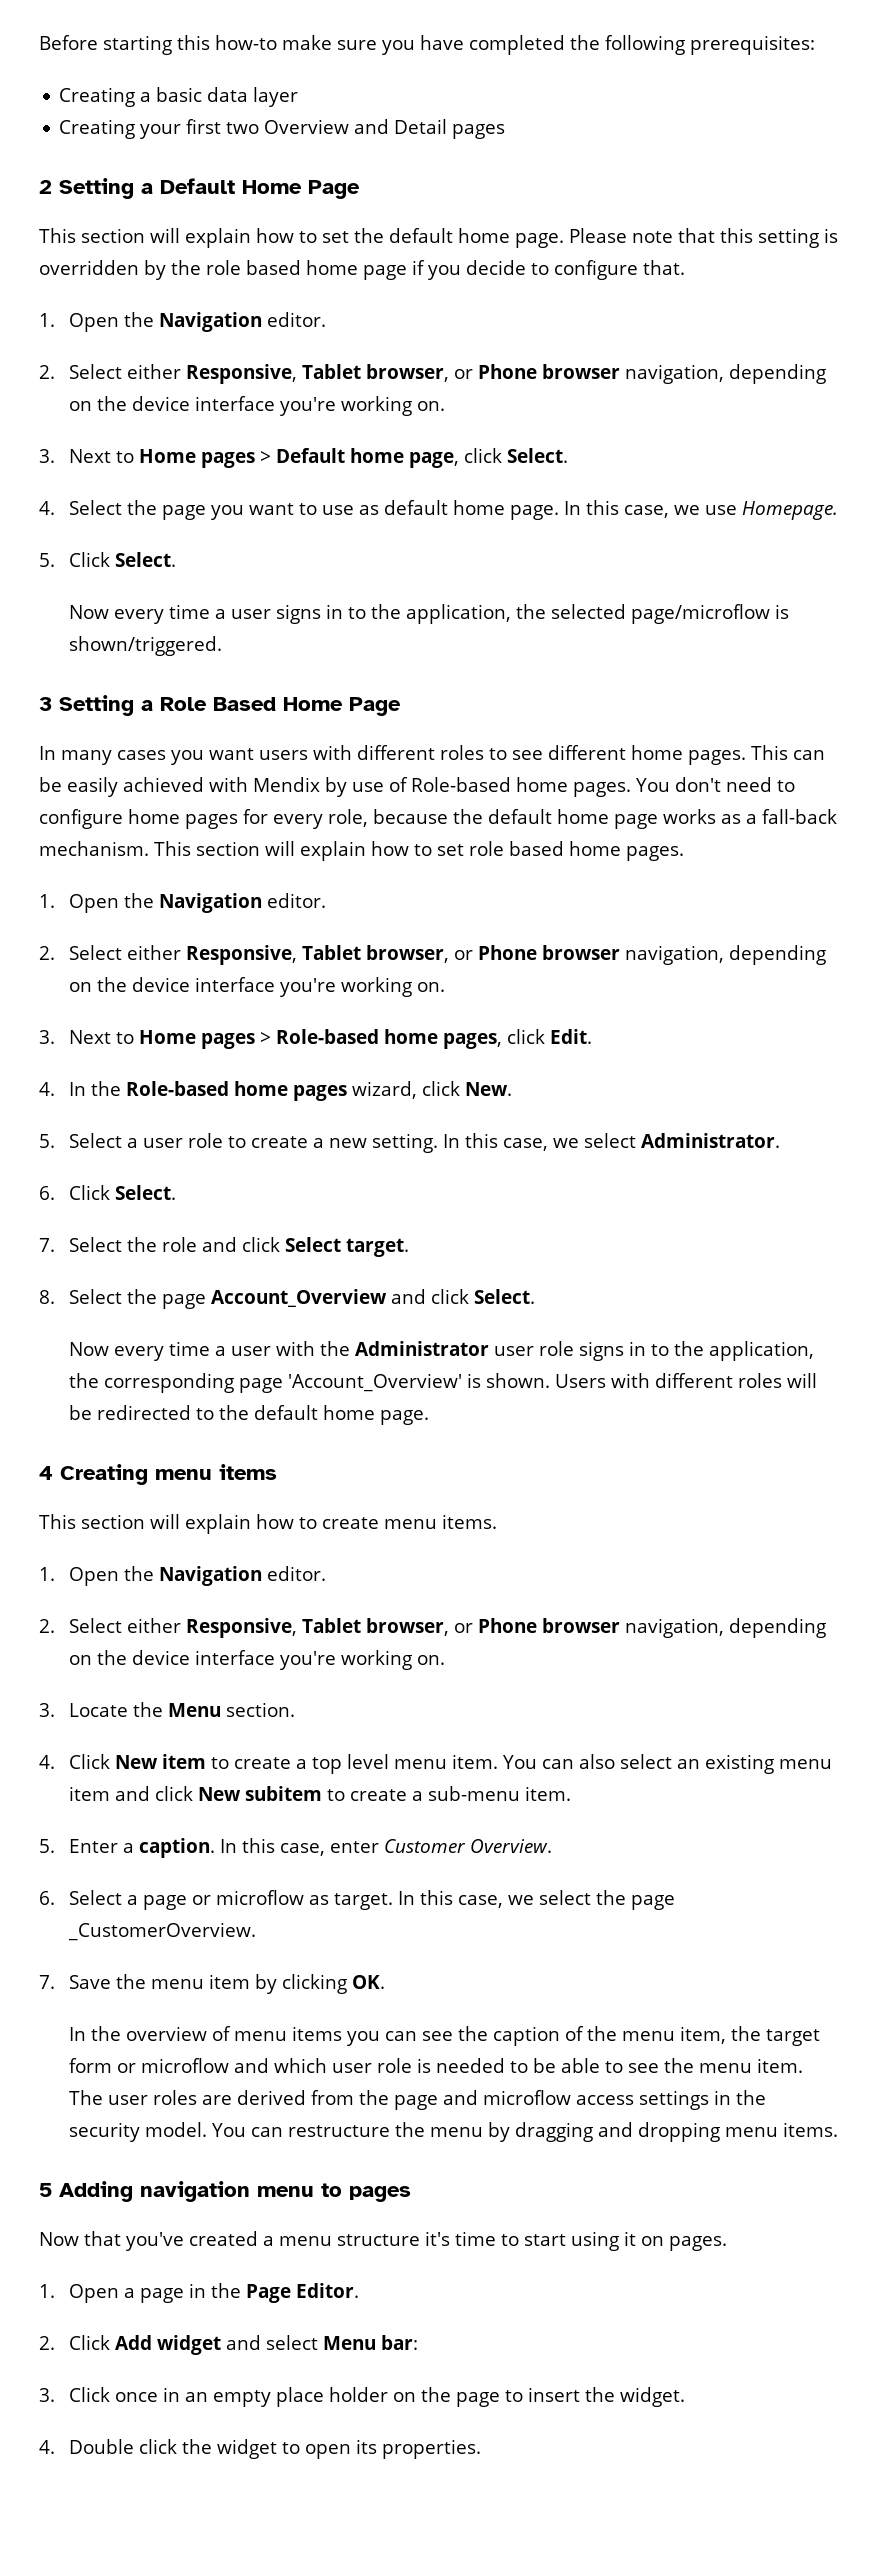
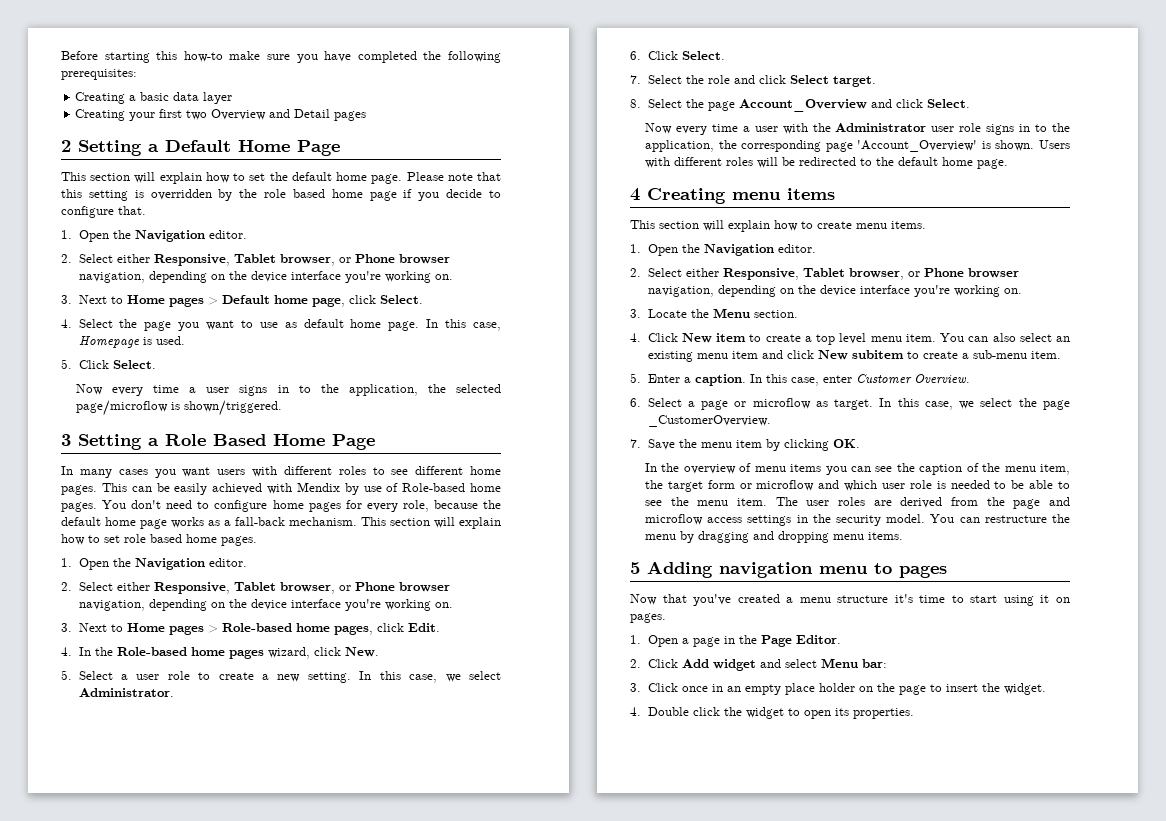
[673,501,838,520] we use Homepage. -> [78,336,185,348] Homepage is used.

